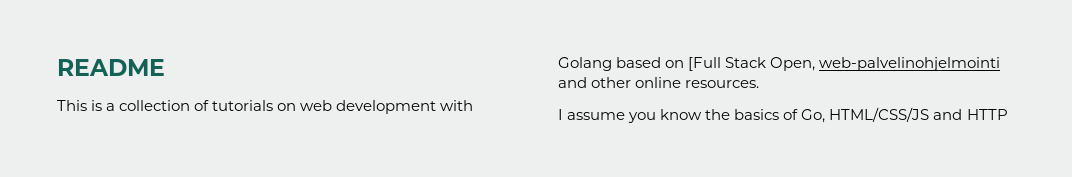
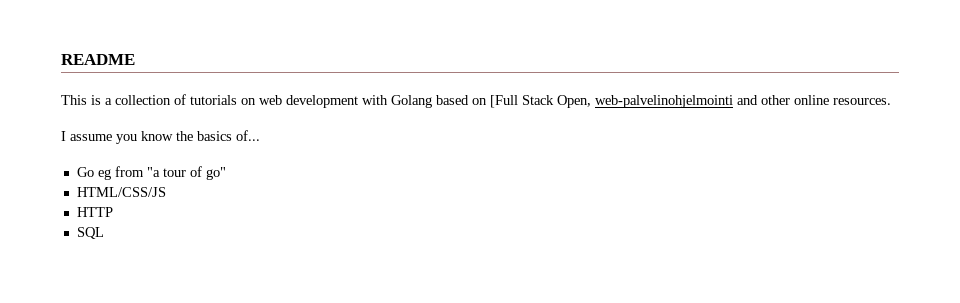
[783,109,826,123] of Go, -> [236,130,260,141] [76,166,226,180] of... // Go eg from "a tour of go" //
[933,109,963,120] and -> (166, 192) //
(1008, 114) none -> [76,227,104,239] // SQL

